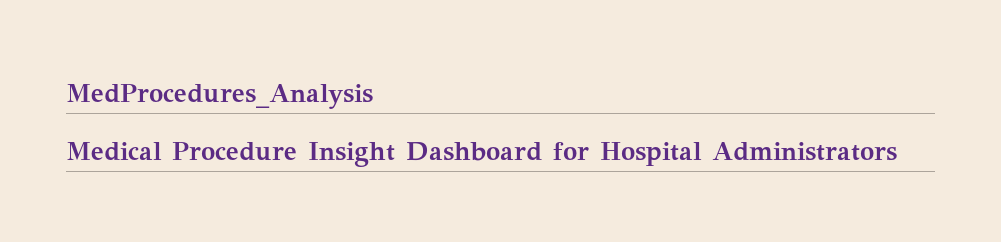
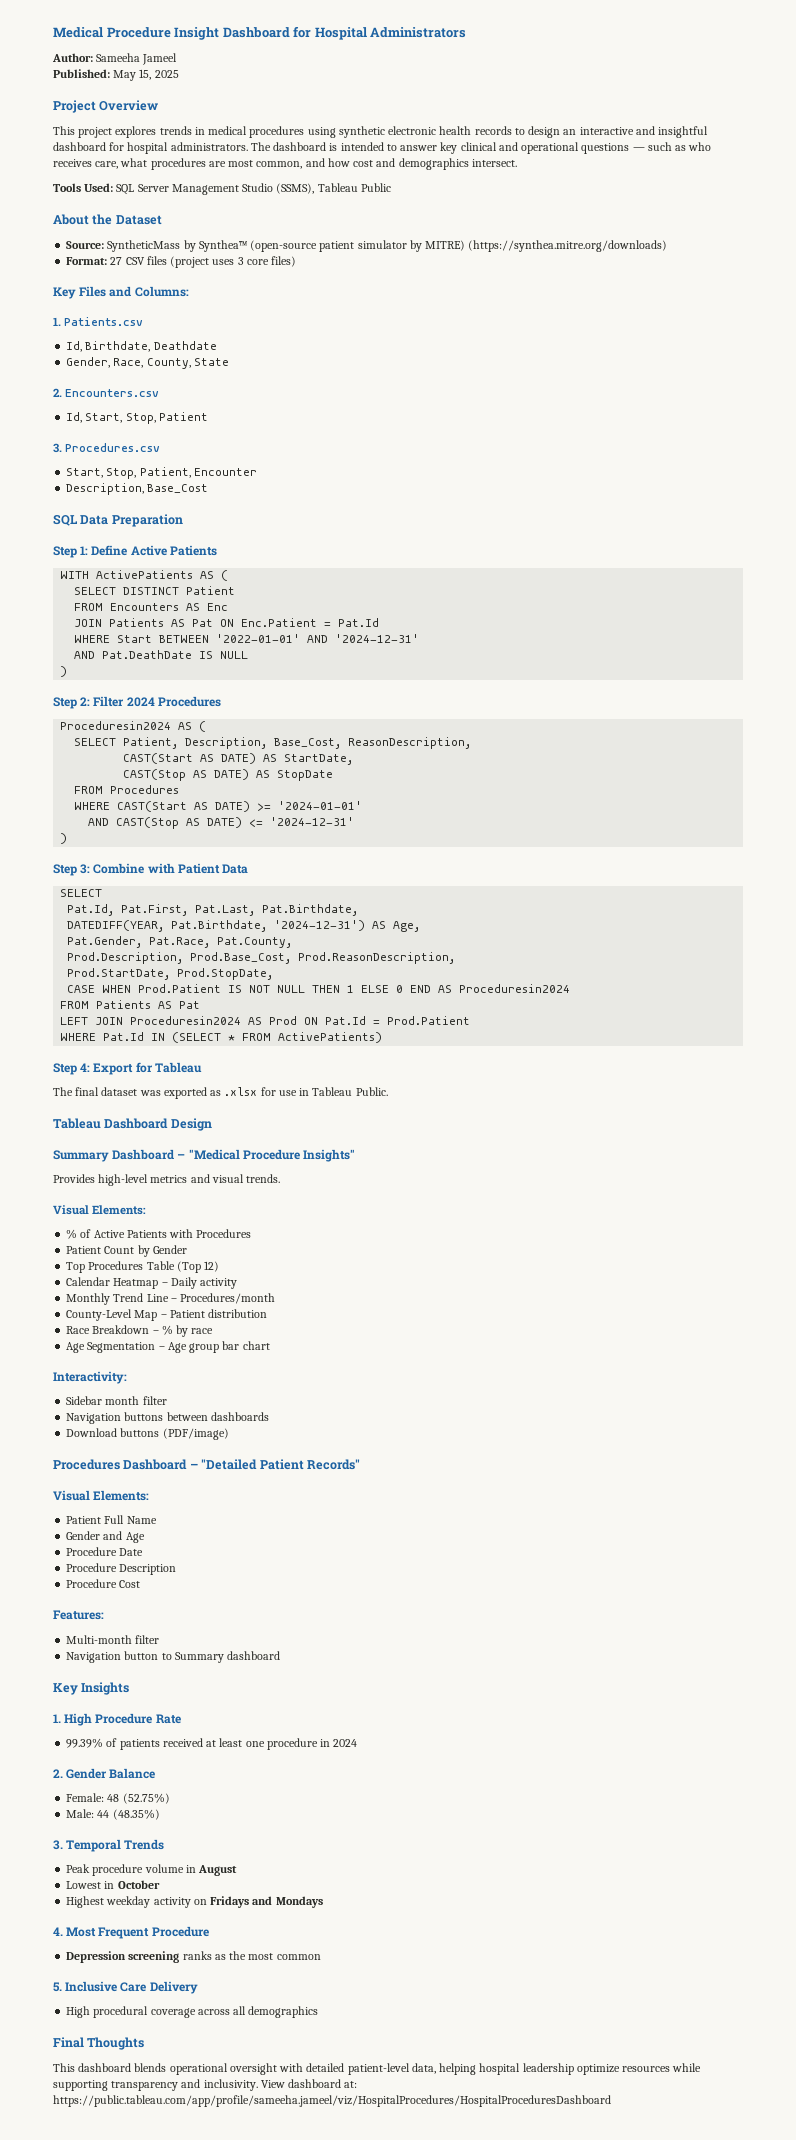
[66,84,373,109] MedProcedures_Analysis // -> (53, 32) none
(897, 151) none -> [52,53,178,65] [53,69,179,81] [53,100,159,113] [53,126,709,138] [53,142,712,154] [53,158,517,170] [53,183,391,195] [53,214,162,225] [66,240,668,252] [66,256,297,268] [53,286,189,299] [53,317,144,326] [66,341,217,352] [66,357,229,369] [53,388,160,397] [66,412,208,424] [53,443,161,453] [66,467,257,479] [66,483,209,495] [53,514,183,527] [53,545,217,558] [60,570,229,581] [74,586,236,595] [74,603,229,611] [74,618,380,627] [74,634,420,643] [74,650,249,659] [60,666,68,677] [53,696,221,709] [60,721,207,732] [74,737,472,749] [123,753,354,765] [123,769,334,781] [74,785,180,794] [74,801,363,812] [88,817,355,829] [60,833,68,844] [53,863,249,876] [60,889,103,897] [67,904,359,916] [67,920,421,932] [67,936,293,948] [67,952,456,964] [67,968,274,980] [67,984,571,993] [60,1000,201,1009] [60,1016,471,1025] [60,1032,383,1043] [53,1062,202,1075] [53,1087,388,1099] [53,1118,212,1131] [53,1149,356,1162] [53,1174,281,1186] [53,1205,147,1215] [66,1229,252,1239] [66,1245,187,1257] [66,1261,220,1273] [66,1277,238,1289] [66,1293,276,1305] [66,1309,268,1321] [66,1325,214,1337] [66,1341,270,1353] [53,1371,127,1384] [66,1396,167,1405] [66,1412,269,1424] [66,1428,229,1440] [53,1459,360,1470] [53,1490,150,1501] [66,1515,157,1524] [66,1531,145,1543] [66,1547,144,1556] [66,1563,177,1575] [66,1579,141,1588] [53,1610,104,1620] [66,1635,160,1644] [66,1651,281,1663] [53,1682,130,1695] [53,1713,181,1726] [66,1738,358,1750] [53,1768,156,1779] [66,1793,170,1804] [66,1809,160,1820] [53,1839,165,1852] [66,1864,238,1876] [66,1880,160,1889] [66,1896,323,1908] [53,1926,209,1939] [66,1951,321,1963] [53,1981,198,1994] [66,2006,319,2018] [53,2037,145,2050] [53,2063,702,2075] [53,2079,358,2091] [53,2095,611,2107] // Author: Sameeha Jameel // Published: May 15, 2025 // Project Overview // This project explores trends in medical procedures using synthetic electronic health records to design an interactive and insightful dashboard for hospital administrators. The dashboard is intended to answer key clinical and operational questions — such as who receives care, what procedures are most common, and how cost and demographics intersect. // Tools Used: SQL Server Management Studio (SSMS), Tableau Public // About the Dataset // Source: SyntheticMass by Synthea™ (open-source patient simulator by MITRE) (https://synthea.mitre.org/downloads) // Format: 27 CSV files (project uses 3 core files) // Key Files and Columns: // 1. Patients.csv // Id, Birthdate, Deathdate // Gender, Race, County, State // 2. Encounters.csv // Id, Start, Stop, Patient // 3. Procedures.csv // Start, Stop, Patient, Encounter // Description, Base_Cost // SQL Data Preparation // Step 1: Define Active Patients // WITH ActivePatients AS ( // SELECT DISTINCT Patient // FROM Encounters AS Enc // JOIN Patients AS Pat ON Enc.Patient = Pat.Id // WHERE Start BETWEEN '2022-01-01' AND '2024-12-31' // AND Pat.DeathDate IS NULL // ) // Step 2: Filter 2024 Procedures // Proceduresin2024 AS ( // SELECT Patient, Description, Base_Cost, ReasonDescription, // CAST(Start AS DATE) AS StartDate, // CAST(Stop AS DATE) AS StopDate // FROM Procedures // WHERE CAST(Start AS DATE) >= '2024-01-01' // AND CAST(Stop AS DATE) <= '2024-12-31' // ) // Step 3: Combine with Patient Data // SELECT // Pat.Id, Pat.First, Pat.Last, Pat.Birthdate, // DATEDIFF(YEAR, Pat.Birthdate, '2024-12-31') AS Age, // Pat.Gender, Pat.Race, Pat.County, // Prod.Description, Prod.Base_Cost, Prod.ReasonDescription, // Prod.StartDate, Prod.StopDate, // CASE WHEN Prod.Patient IS NOT NULL THEN 1 ELSE 0 END AS Proceduresin2024 // FROM Patients AS Pat // LEFT JOIN Proceduresin2024 AS Prod ON Pat.Id = Prod.Patient // WHERE Pat.Id IN (SELECT * FROM ActivePatients) // Step 4: Export for Tableau // The final dataset was exported as .xlsx for use in Tableau Public. // Tableau Dashboard Design // Summary Dashboard – "Medical Procedure Insights" // Provides high-level metrics and visual trends. // Visual Elements: // % of Active Patients with Procedures // Patient Count by Gender // Top Procedures Table (Top 12) // Calendar Heatmap – Daily activity // Monthly Trend Line – Procedures/month // County-Level Map – Patient distribution // Race Breakdown – % by race // Age Segmentation – Age group bar chart // Interactivity: // Sidebar month filter // Navigation buttons between dashboards // Download buttons (PDF/image) // Procedures Dashboard – "Detailed Patient Records" // Visual Elements: // Patient Full Name // Gender and Age // Procedure Date // Procedure Description // Procedure Cost // Features: // Multi-month filter // Navigation button to Summary dashboard // Key Insights // 1. High Procedure Rate // 99.39% of patients received at least one procedure in 2024 // 2. Gender Balance // Female: 48 (52.75%) // Male: 44 (48.35%) // 3. Temporal Trends // Peak procedure volume in August // Lowest in October // Highest weekday activity on Fridays and Mondays // 4. Most Frequent Procedure // Depression screening ranks as the most common // 5. Inclusive Care Delivery // High procedural coverage across all demographics // Final Thoughts // This dashboard blends operational oversight with detailed patient-level data, helping hospital leadership optimize resources while supporting transparency and inclusivity. View dashboard at: https://public.tableau.com/app/profile/sameeha.jameel/viz/HospitalProcedures/HospitalProceduresDashboard

